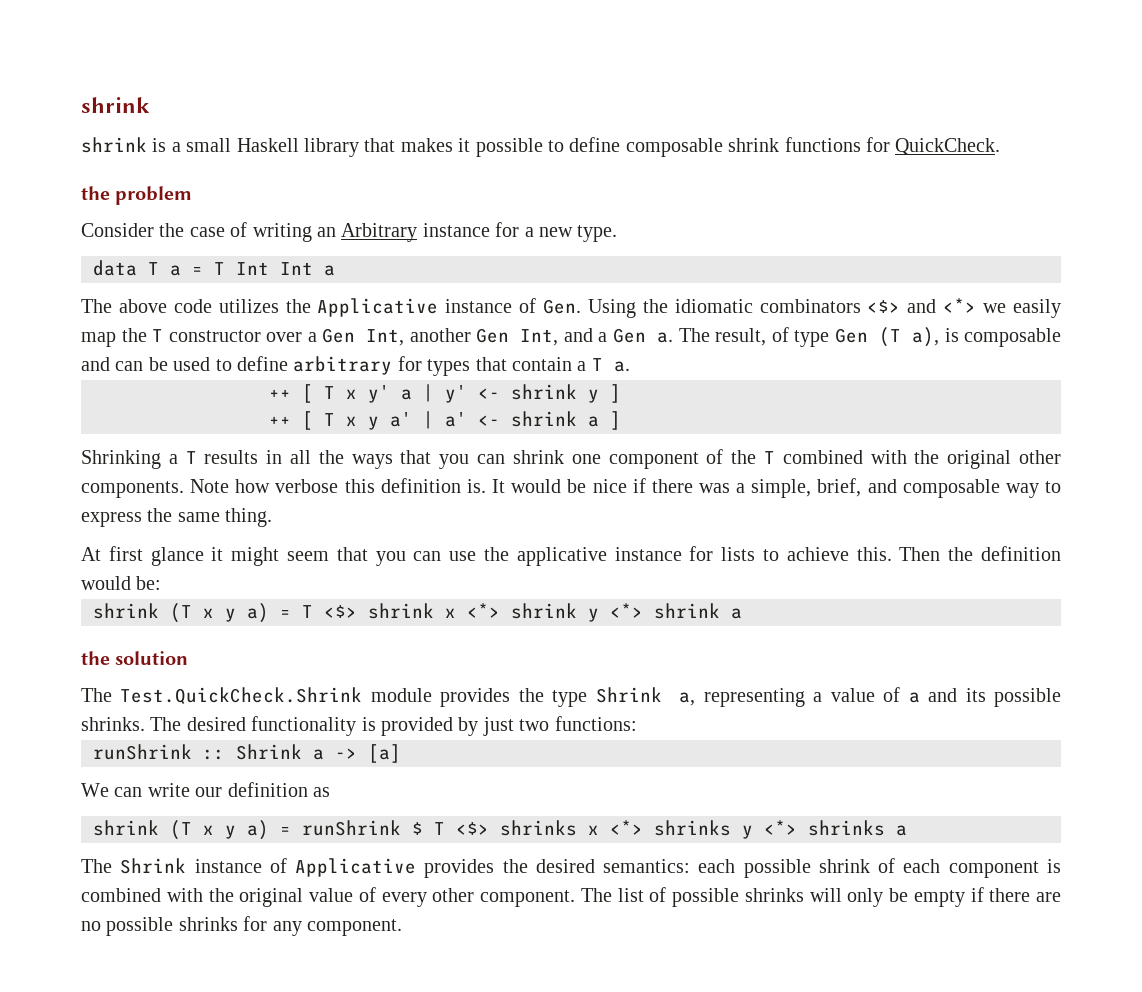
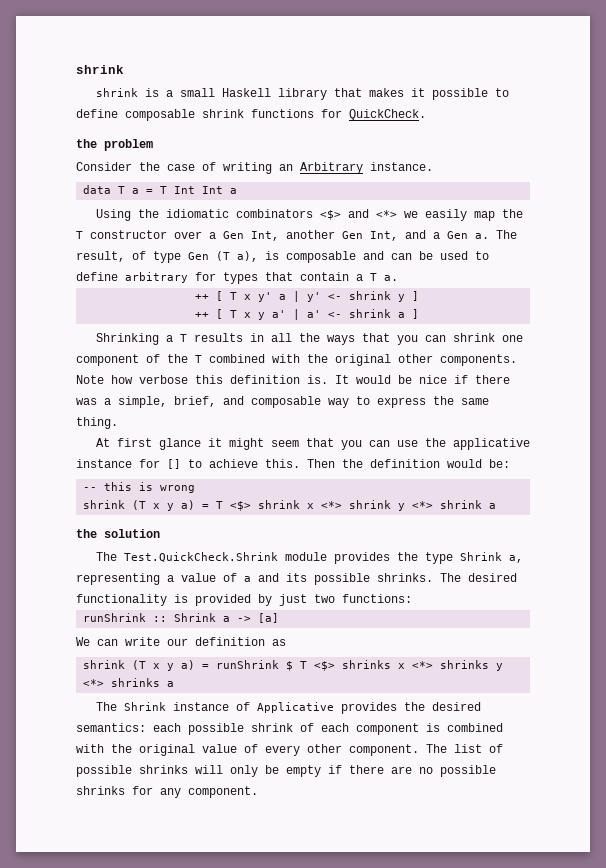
[422,222,618,242] instance for a new type. -> [370,162,433,171] instance.
[81,298,582,317] The above code utilizes the Applicative instance of Gen. -> (238, 191) none
[721,547,756,561] lists -> [167,459,181,469] []
(162, 583) none -> [83,482,196,493] // -- this is wrong

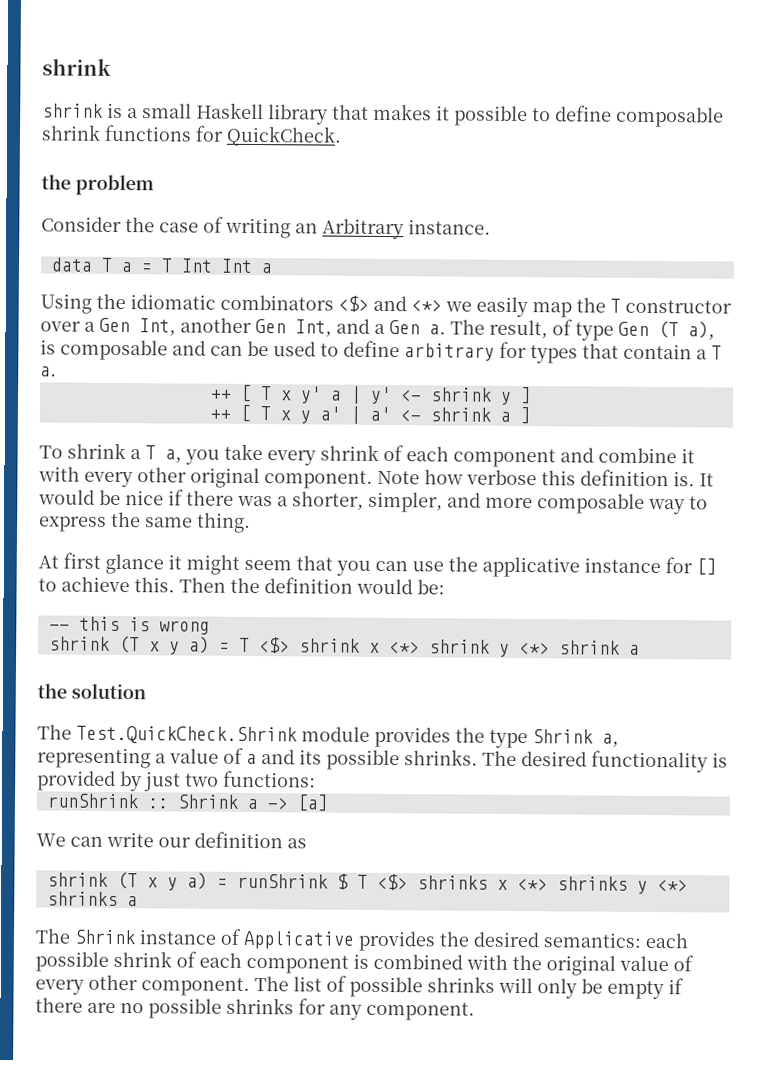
[95,333,523,345] [76,354,517,366] Shrinking a T results in all the ways that you can shrink one component of the T combined with the original other components. -> [39,442,695,468] [38,466,373,489] To shrink a T a, you take every shrink of each component and combine it with every other original component.
[118,396,244,408] simple, brief, and -> [292,491,533,513] shorter, simpler, and more

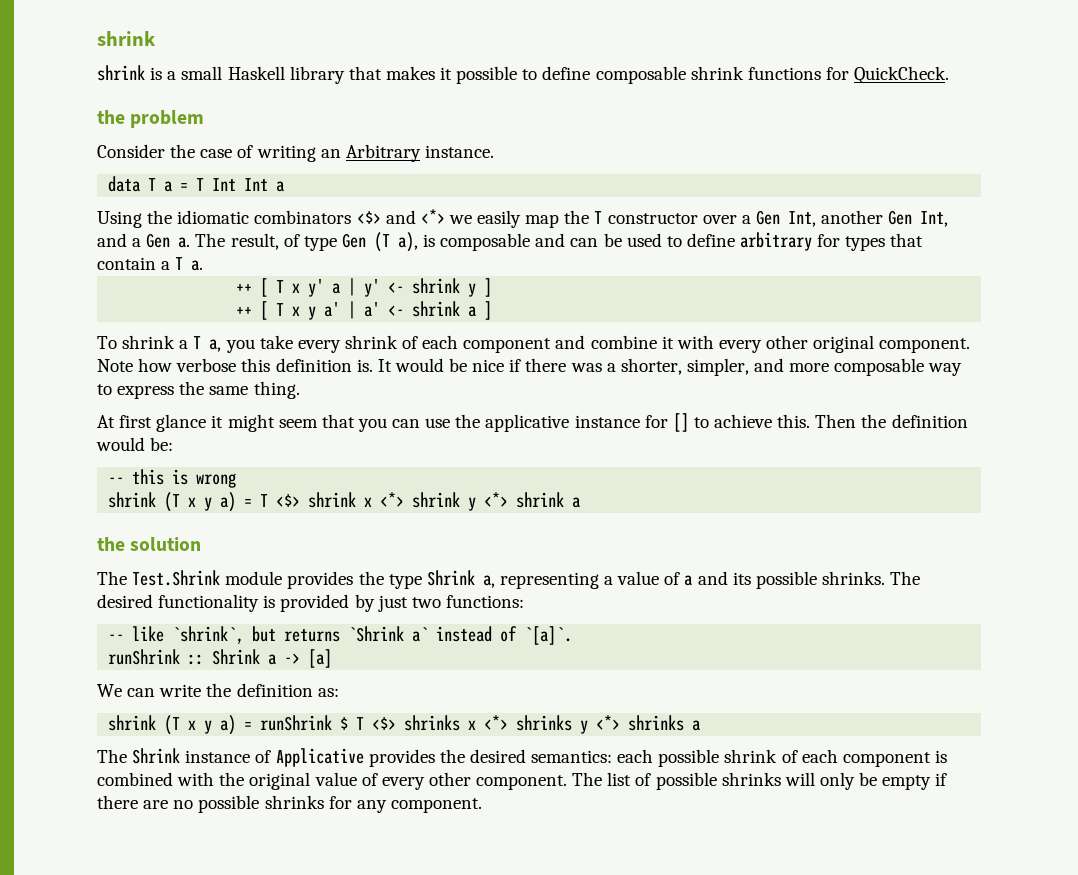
[76,725,297,745] Test.QuickCheck.Shrink -> [132,570,221,586] Test.Shrink
(316, 779) none -> [108,626,573,645] // -- like `shrink`, but returns `Shrink a` instead of `[a]`.
[158,831,307,849] our definition as -> [206,683,339,697] the definition as:

